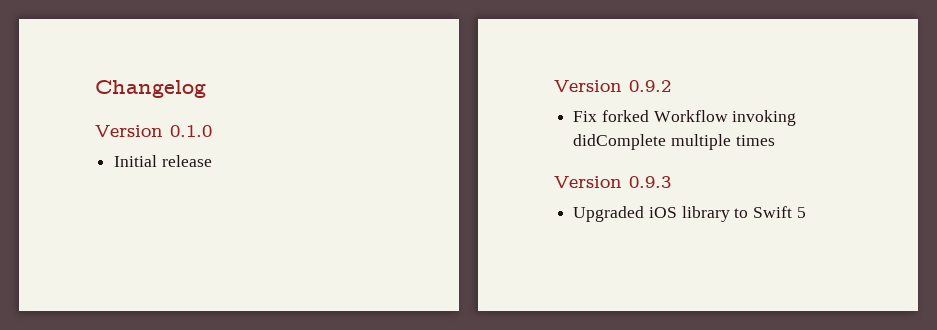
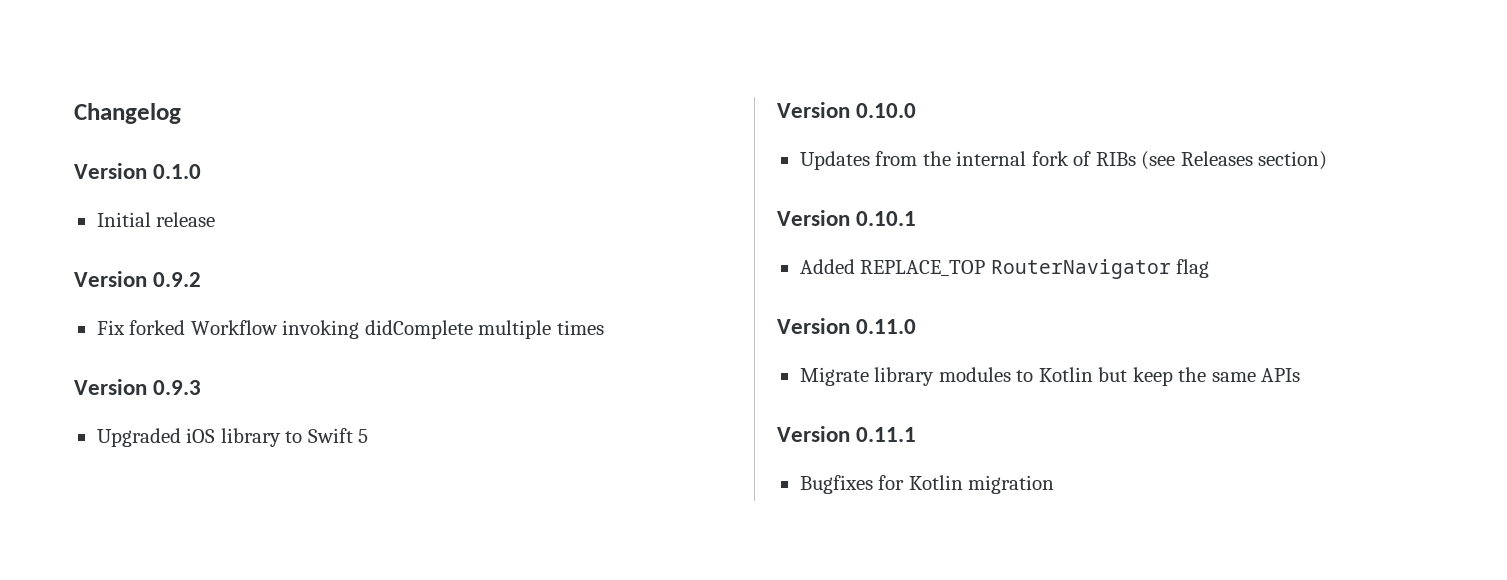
(806, 212) none -> [777,102,917,118] [799,151,1328,170] [777,210,917,226] [799,259,1210,279] [777,318,917,334] [799,367,1301,386] [777,426,917,442] [799,475,1055,494] // Version 0.10.0 // Updates from the internal fork of RIBs (see Releases section) // Version 0.10.1 // Added REPLACE_TOP RouterNavigator flag // Version 0.11.0 // Migrate library modules to Kotlin but keep the same APIs // Version 0.11.1 // Bugfixes for Kotlin migration

